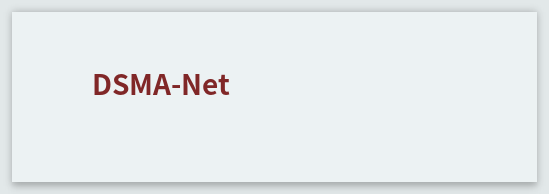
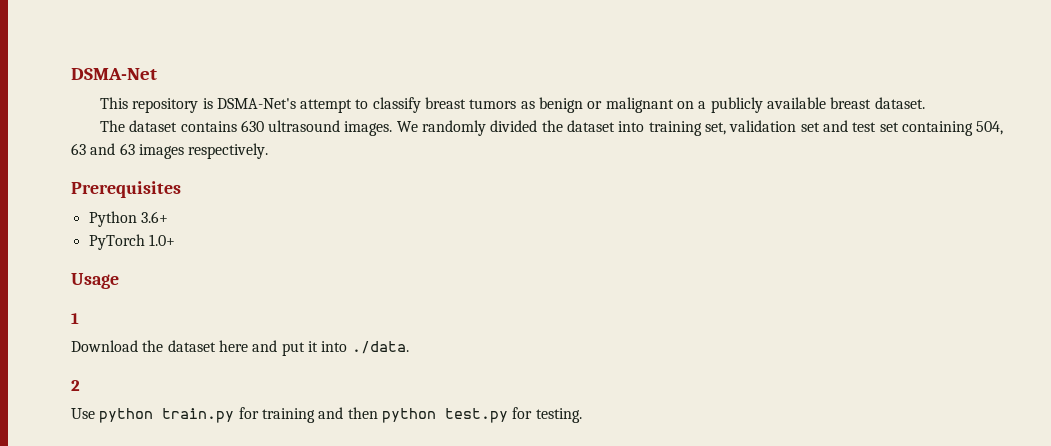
(230, 84) none -> [99,97,925,113] [99,120,1004,136] [71,143,269,159] [71,181,181,198] [88,211,168,227] [88,234,175,250] [71,273,119,289] [71,313,79,324] [71,340,409,356] [71,380,80,391] [71,407,582,423] // This repository is DSMA-Net's attempt to classify breast tumors as benign or malignant on a publicly available breast dataset. // The dataset contains 630 ultrasound images. We randomly divided the dataset into training set, validation set and test set containing 504, 63 and 63 images respectively. // Prerequisites // Python 3.6+ // PyTorch 1.0+ // Usage // 1 // Download the dataset here and put it into ./data. // 2 // Use python train.py for training and then python test.py for testing.

